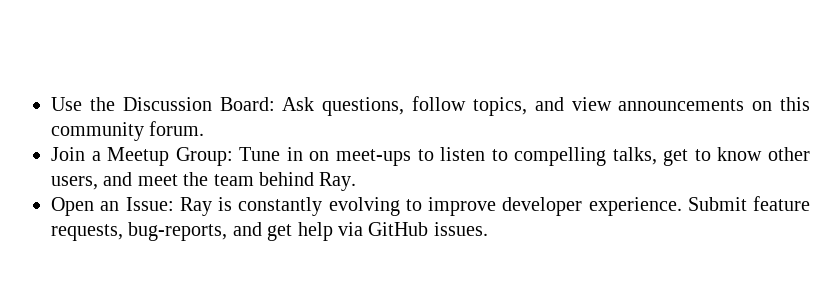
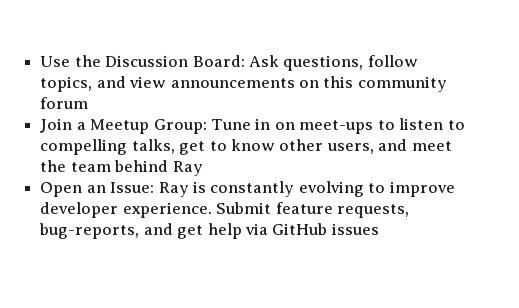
[149,121,205,136] forum. -> [40,97,89,109] forum
[319,172,357,191] Ray. -> [172,161,203,176] Ray
[433,222,488,236] issues. -> [331,223,379,235] issues

